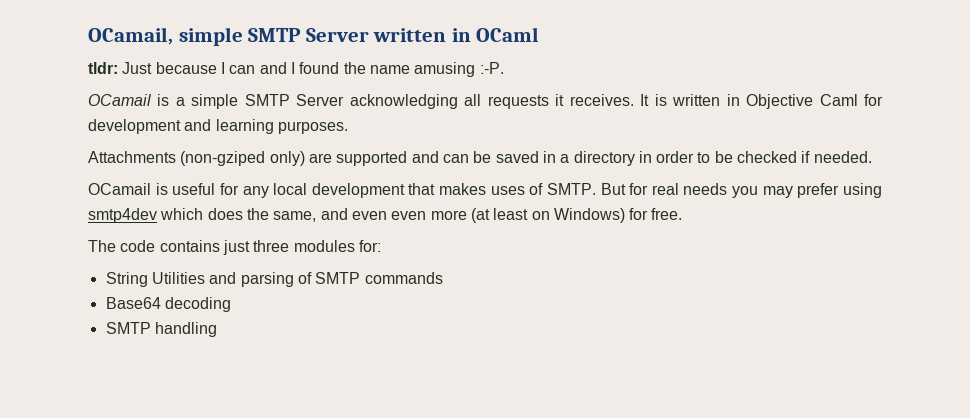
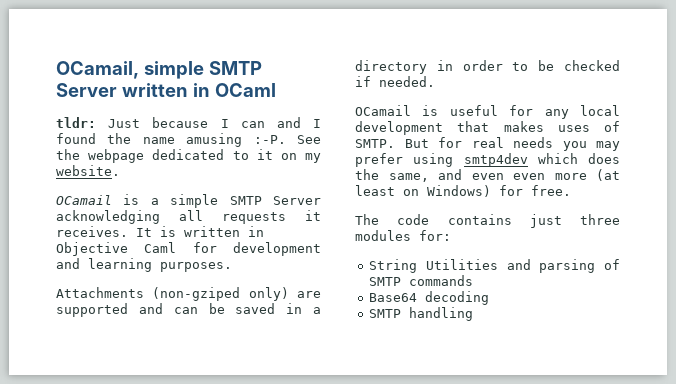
(504, 68) none -> [297,135,321,144] [56,149,321,163] [56,165,120,176] See the webpage dedicated to it on my website.

